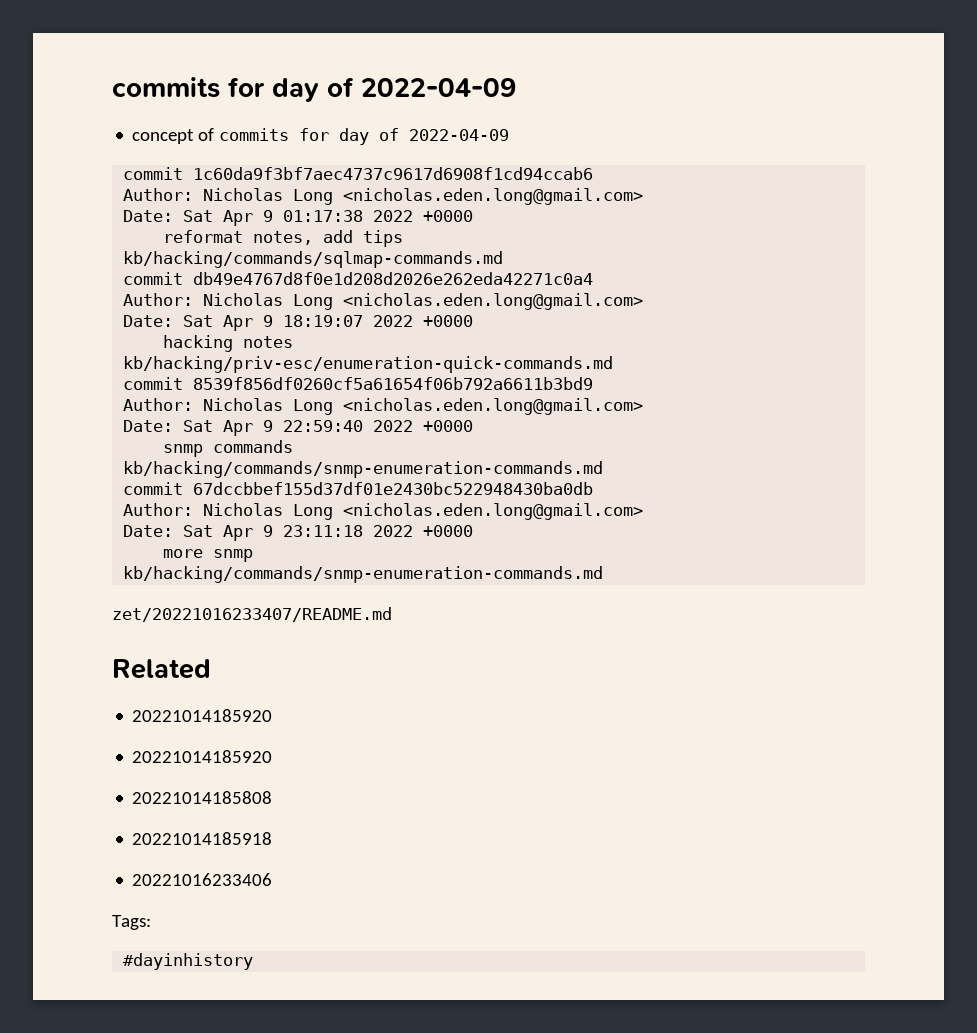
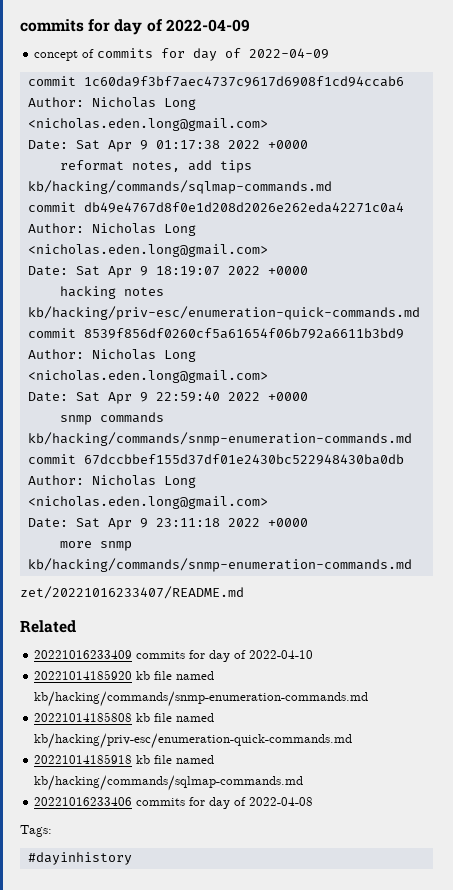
[132,709,273,722] [132,750,273,763] [132,791,273,804] [132,832,273,845] [132,873,273,886] 20221014185920 // 20221014185920 // 20221014185808 // 20221014185918 // 20221016233406 -> [34,650,314,662] [34,670,215,680] [34,691,369,707] [34,712,215,722] [34,733,353,749] [34,754,215,764] [34,775,304,791] [34,797,314,809] 20221016233409 commits for day of 2022-04-10 // 20221014185920 kb file named kb/hacking/commands/snmp-enumeration-commands.md // 20221014185808 kb file named kb/hacking/priv-esc/enumeration-quick-commands.md // 20221014185918 kb file named kb/hacking/commands/sqlmap-commands.md // 20221016233406 commits for day of 2022-04-08

